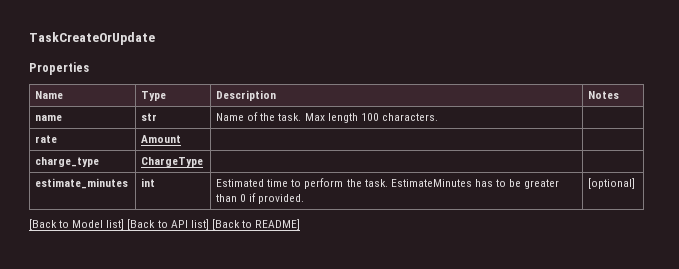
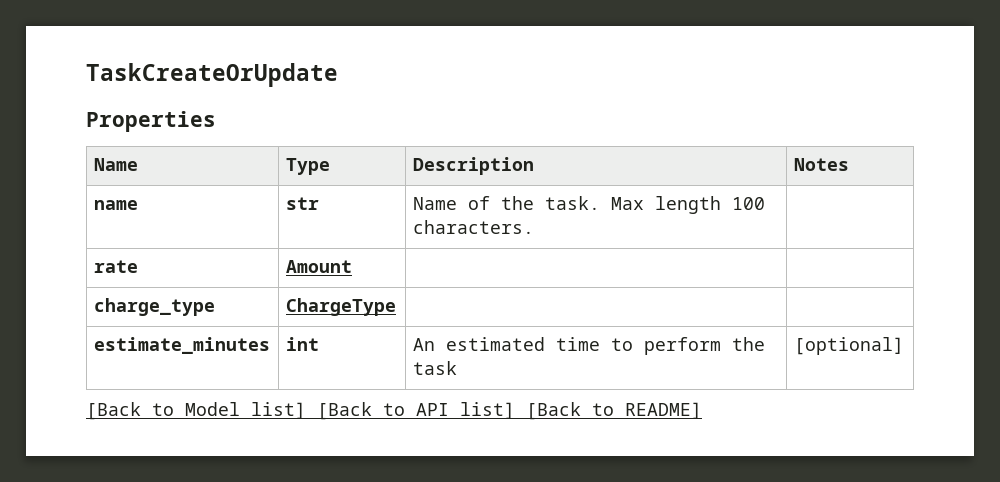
[216,179,265,187] Estimated -> [412,337,545,351] An estimated
[364,179,560,189] [216,193,305,204] task. EstimateMinutes has to be greater than 0 if provided. -> [412,361,457,375] task

